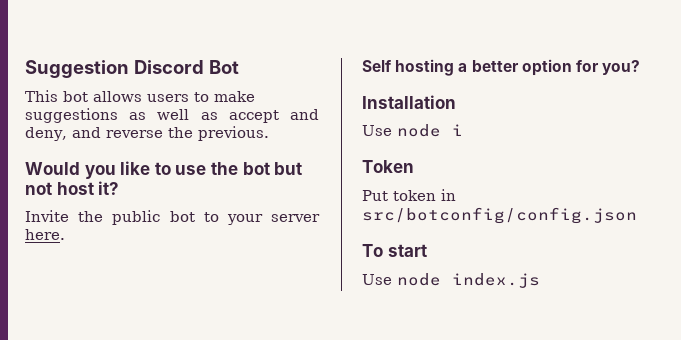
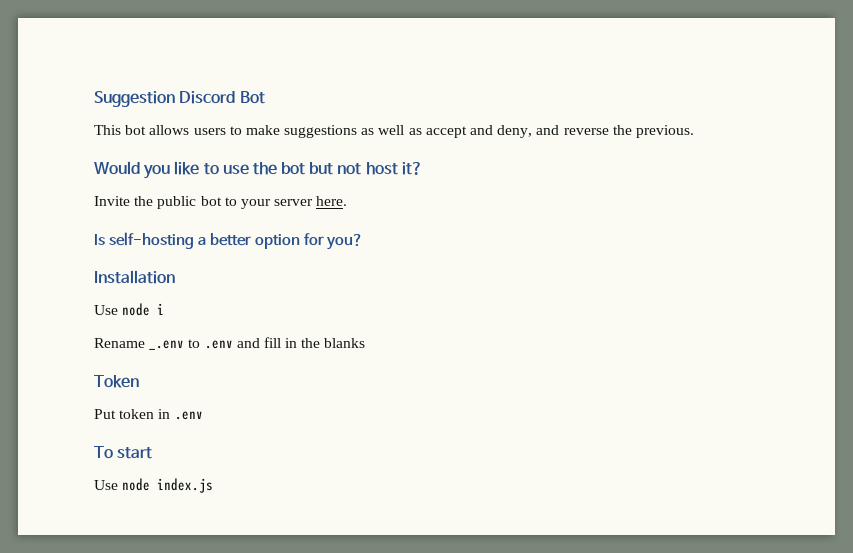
[362,59,455,76] Self hosting -> [94,232,194,249] Is self-hosting
(463, 130) none -> [94,337,366,350] // Rename _.env to .env and fill in the blanks
[362,207,637,224] src/botconfig/config.json -> [174,411,203,420] .env

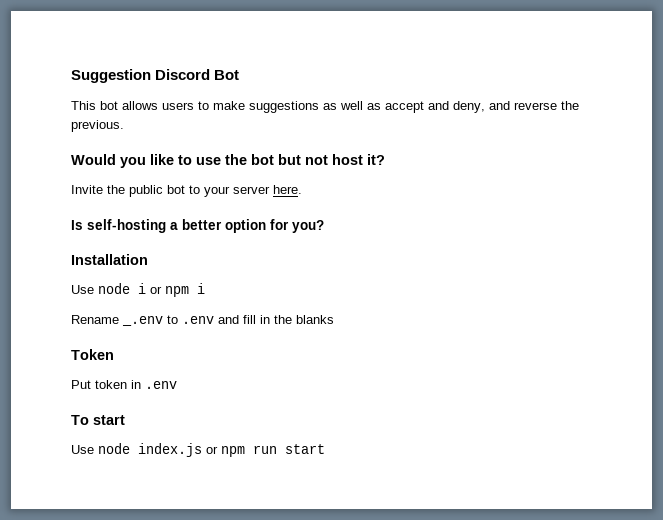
(165, 309) none -> [150,283,205,297] or npm i
(214, 485) none -> [206,444,325,457] or npm run start

